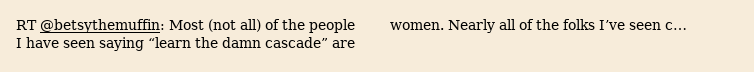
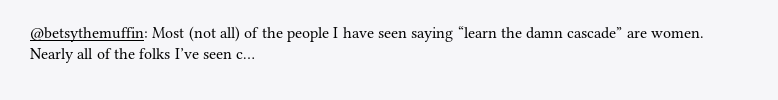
[16,20,37,30] RT -> (30, 34) none

